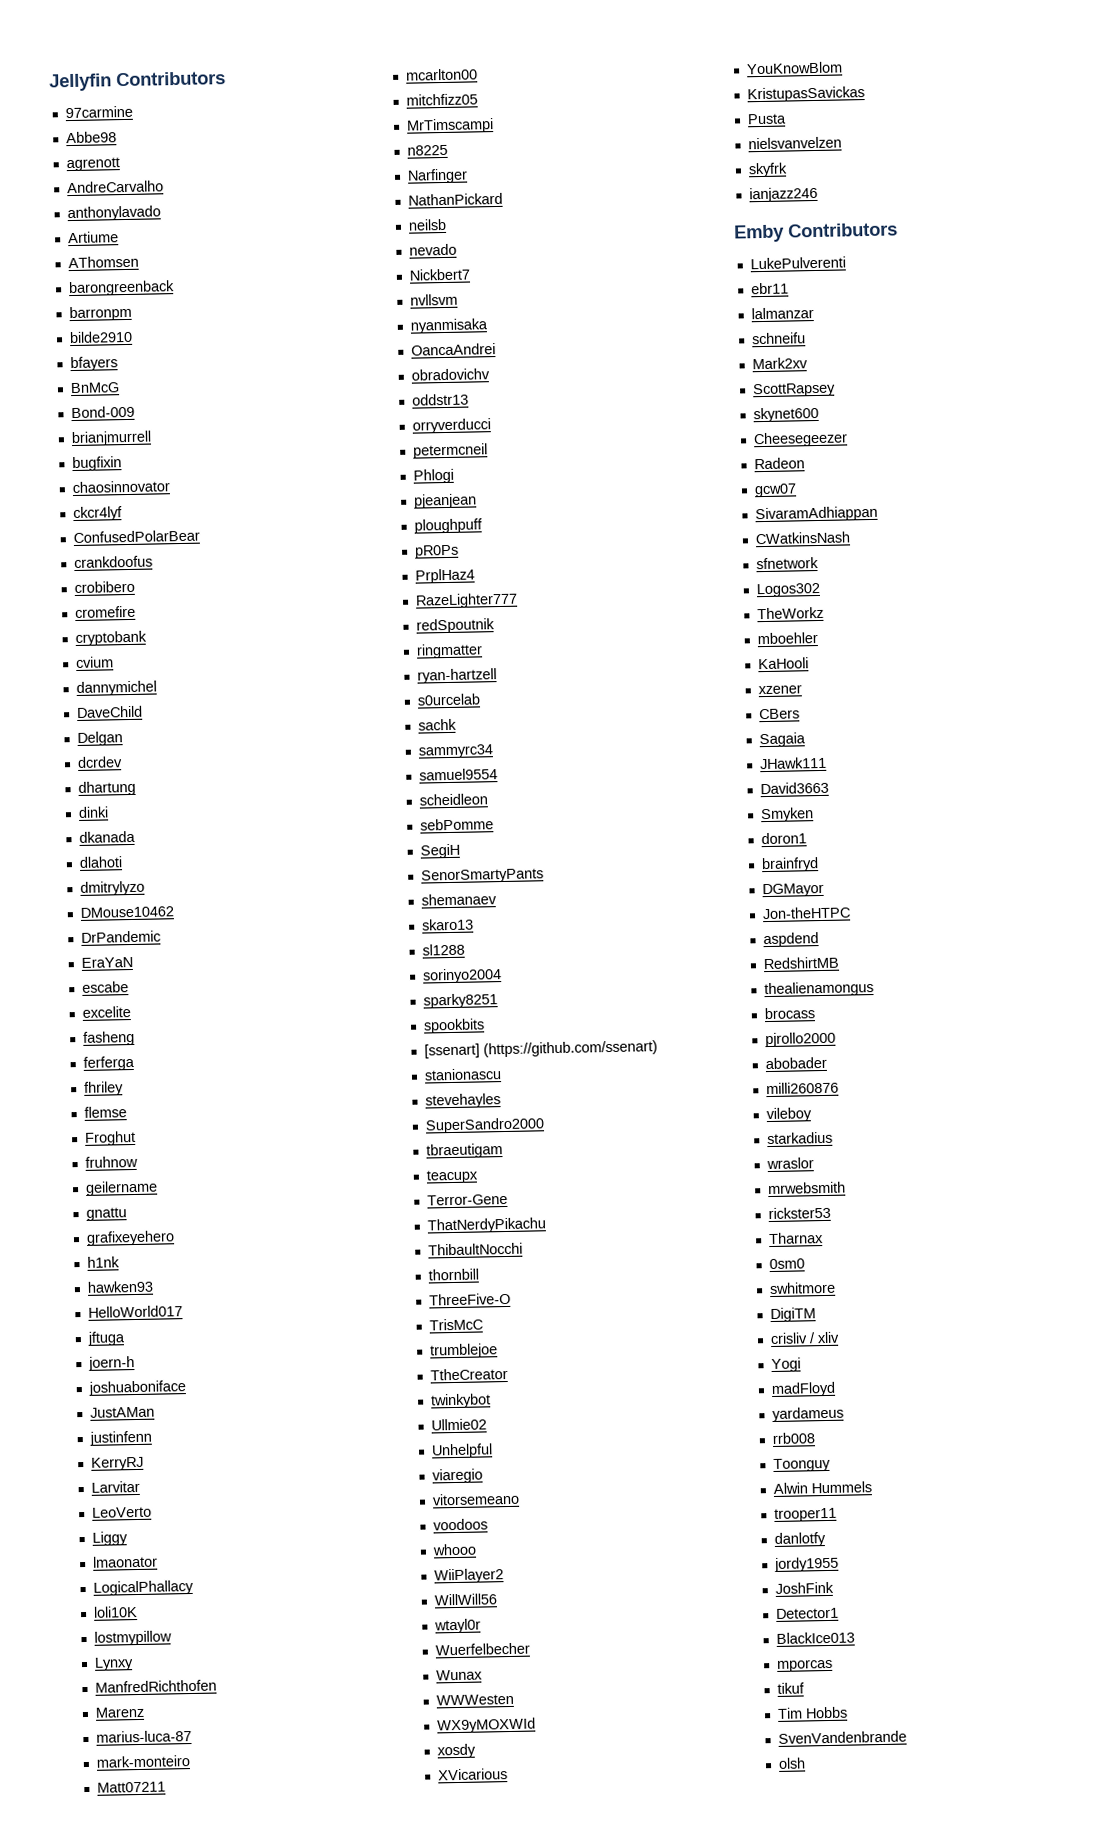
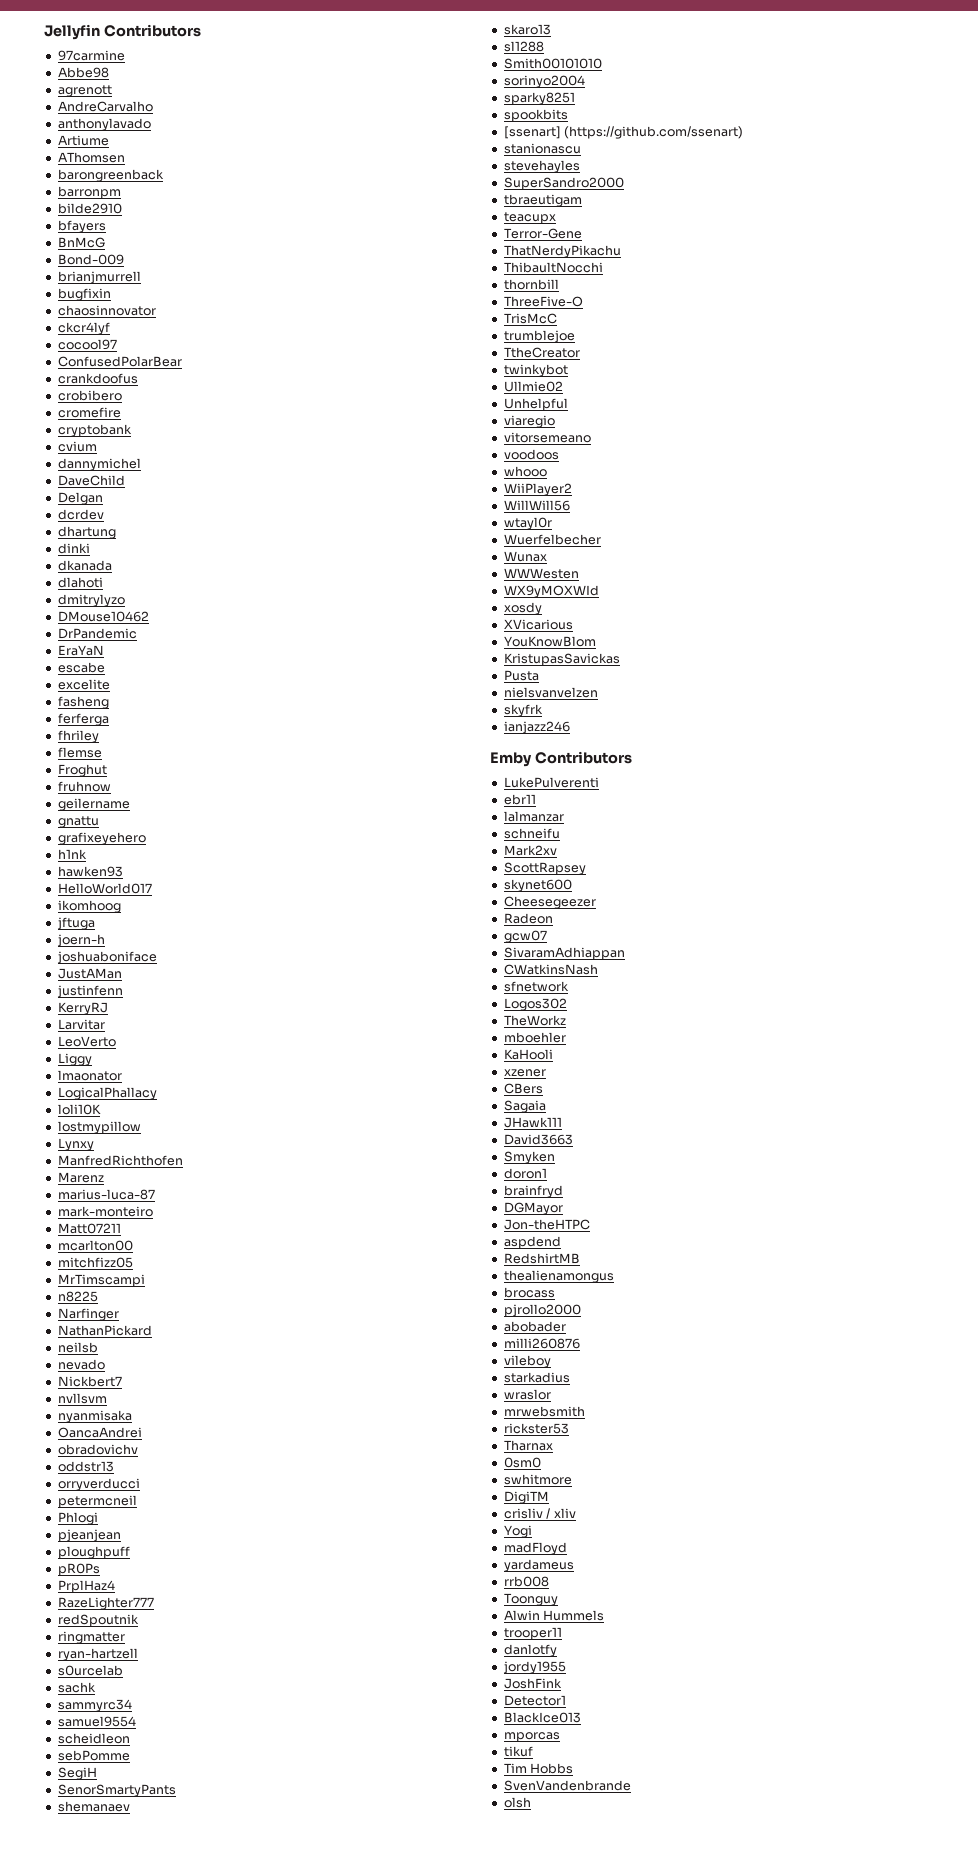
(123, 514) none -> [57,339,117,350] // cocool97
(183, 1311) none -> [57,900,121,913] // ikomhoog
(465, 949) none -> [503,58,602,69] // Smith00101010

